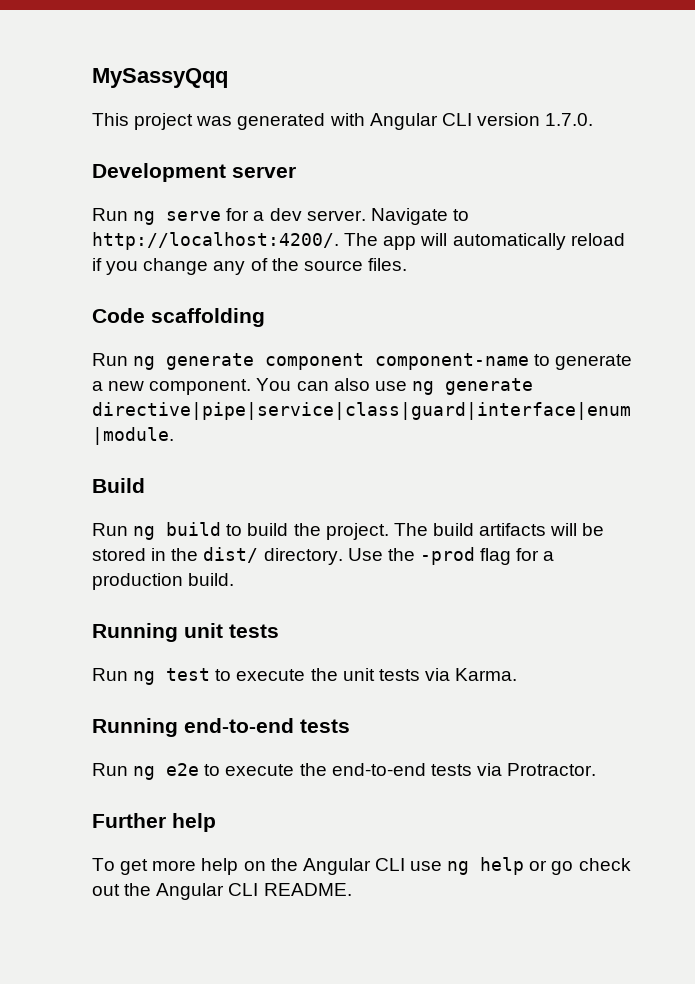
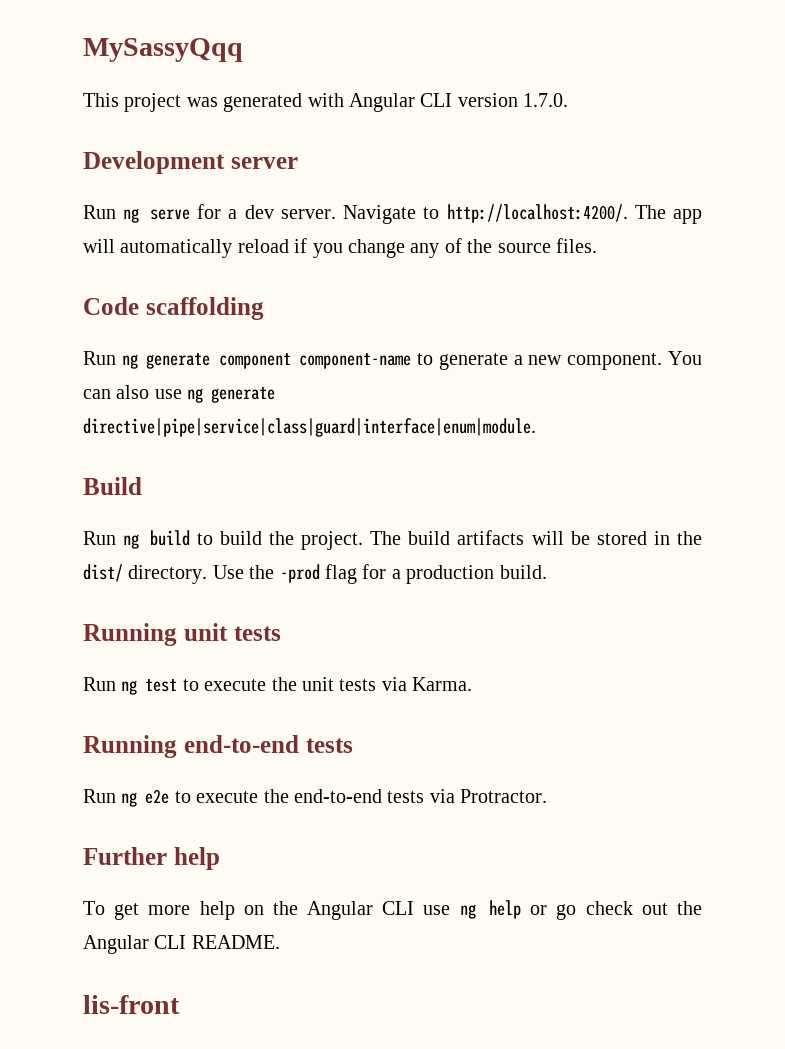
(352, 889) none -> [83,995,180,1014] // lis-front

